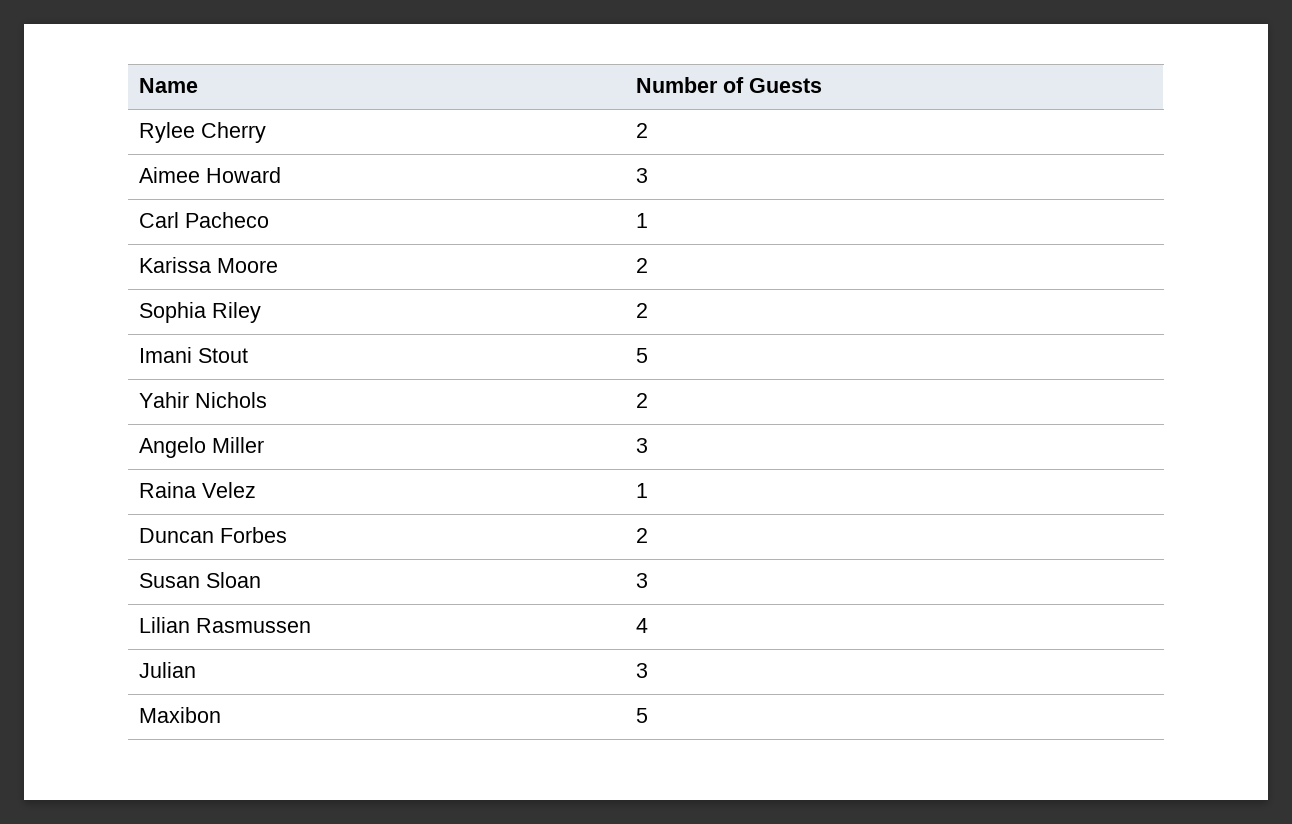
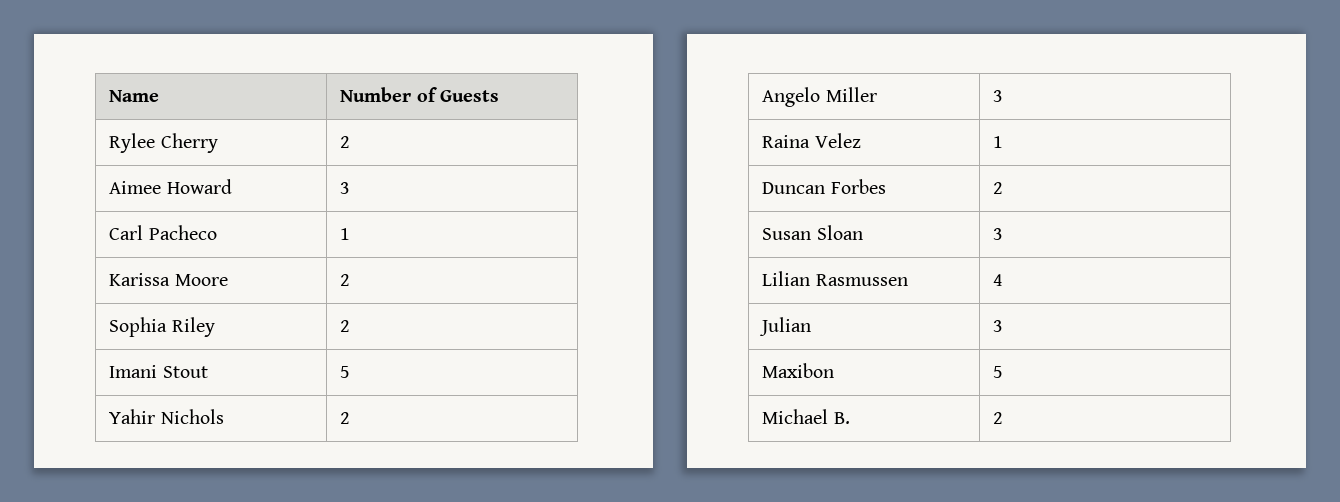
(648, 715) none -> [762,409,850,424] [993,412,1004,424] // Michael B. | 2

